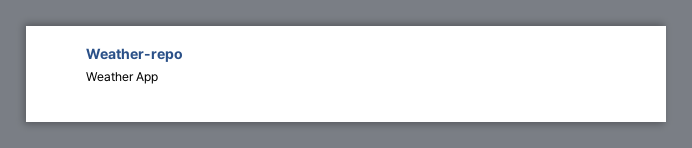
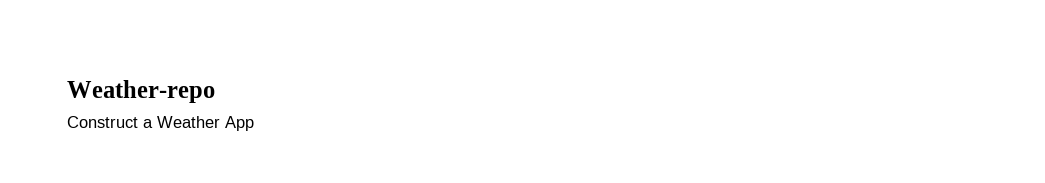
(183, 55) none -> [67,116,153,128] Construct a

